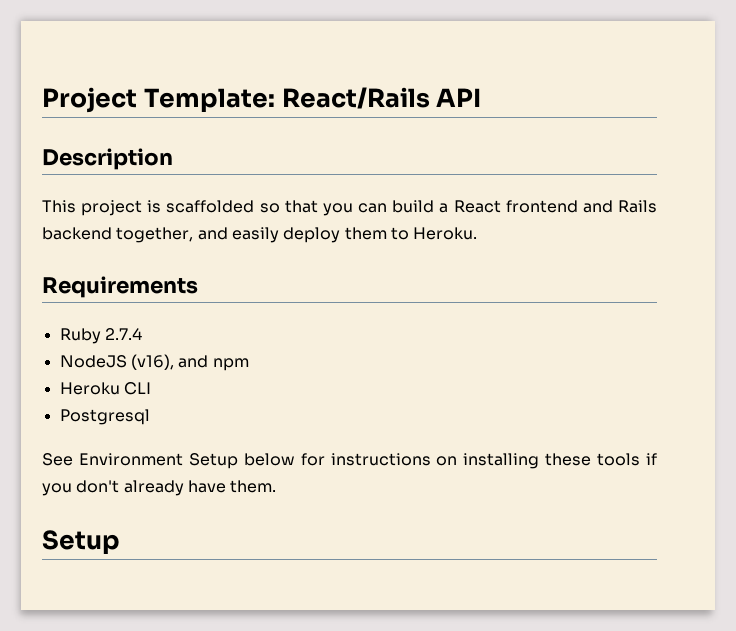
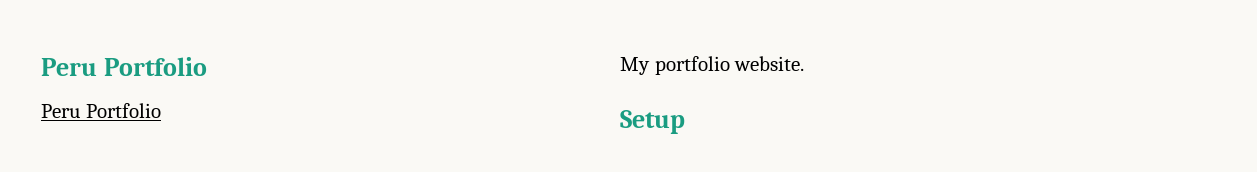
[42,87,482,113] [42,148,173,170] [42,200,657,216] [42,227,478,243] [42,276,198,298] [59,328,142,344] [59,354,249,371] [59,382,151,395] [59,409,150,425] [42,453,658,469] [42,480,277,496] Project Template: React/Rails API // Description // This project is scaffolded so that you can build a React frontend and Rails backend together, and easily deploy them to Heroku. // Requirements // Ruby 2.7.4 // NodeJS (v16), and npm // Heroku CLI // Postgresql // See Environment Setup below for instructions on installing these tools if you don't already have them. -> [41,57,208,76] [41,103,161,118] [620,56,805,75] Peru Portfolio // Peru Portfolio // My portfolio website.

